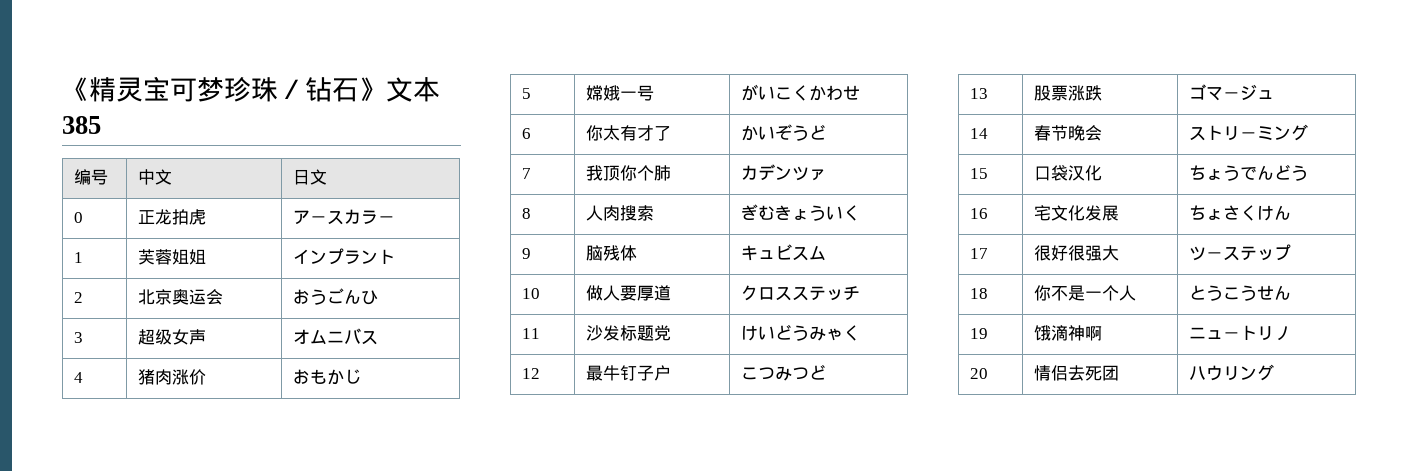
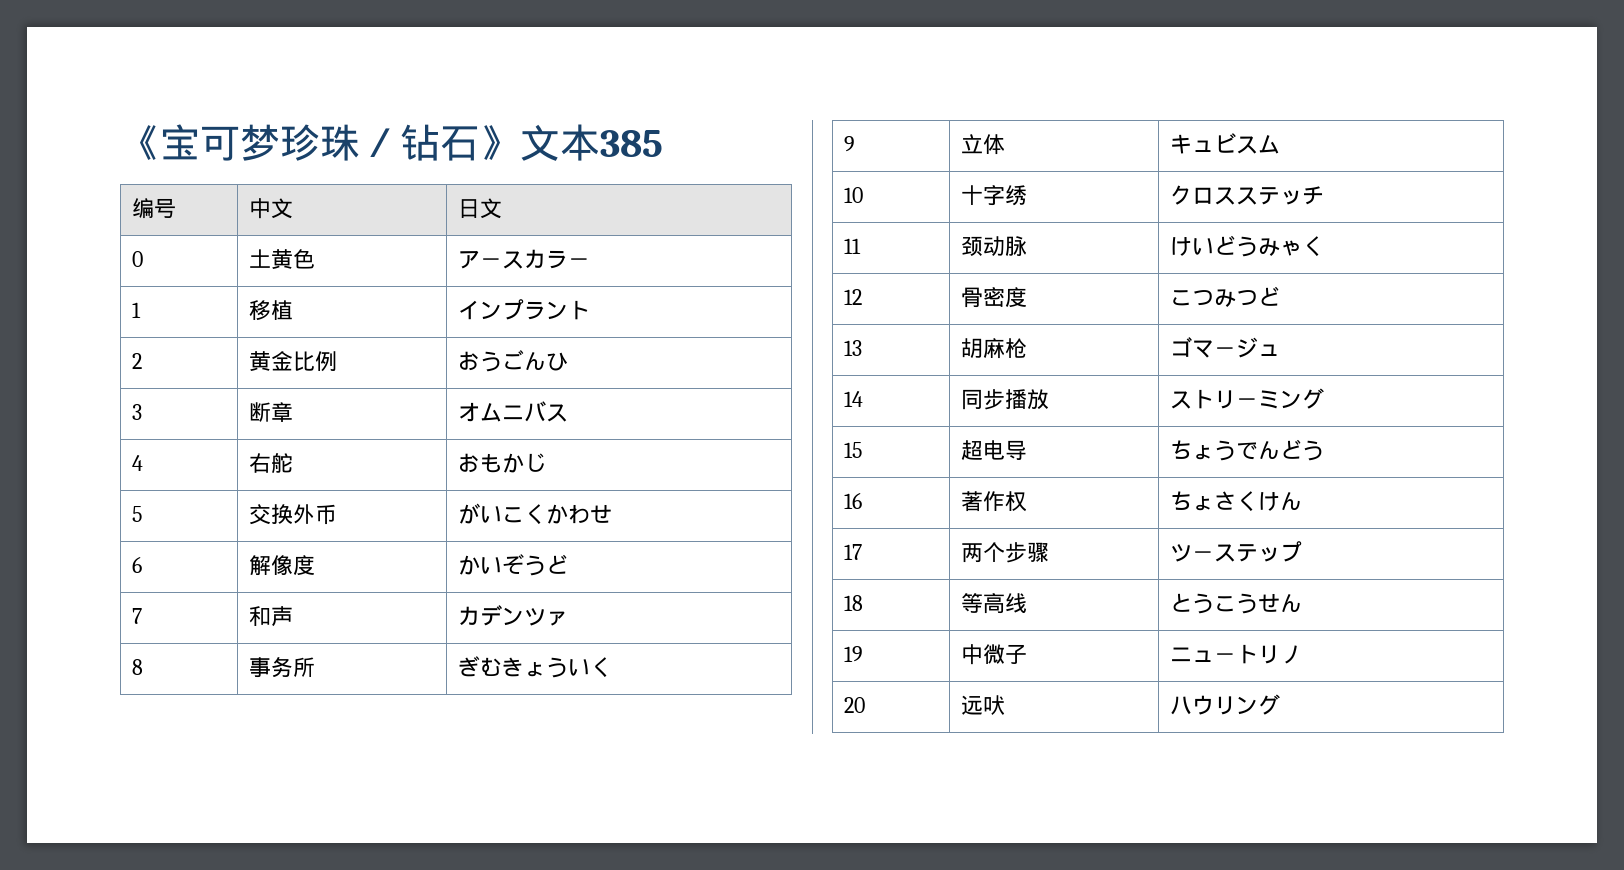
[89,77,143,102] 精灵 -> (160, 142) none
[137,209,206,225] 正龙拍虎 -> [249,249,316,269] 土黄色
[137,249,206,265] 芙蓉姐姐 -> [249,300,294,321] 移植
[137,289,223,305] 北京奥运会 -> [249,351,338,372] 黄金比例
[137,329,206,345] 超级女声 -> [249,402,294,422] 断章
[137,369,206,385] 猪肉涨价 -> [249,453,294,473] 右舵
[585,85,654,101] 嫦娥一号 -> [249,504,338,525] 交换外币
[585,125,671,141] 你太有才了 -> [249,555,316,576] 解像度
[585,165,671,181] 我顶你个肺 -> [249,606,294,627] 和声
[585,205,654,221] 人肉搜索 -> [249,657,316,678] 事务所
[585,245,620,261] 脑残 -> [961,134,984,154] 立
[585,285,671,301] 做人要厚道 -> [961,185,1028,206] 十字绣
[585,325,671,341] 沙发标题党 -> [961,236,1028,256] 颈动脉
[585,365,671,381] 最牛钉子户 -> [961,287,1028,308] 骨密度
[1033,85,1102,101] 股票涨跌 -> [961,338,1028,359] 胡麻枪
[1033,125,1102,141] 春节晚会 -> [961,389,1050,410] 同步播放
[1033,165,1102,181] 口袋汉化 -> [961,440,1028,461] 超电导
[1033,205,1119,221] 宅文化发展 -> [961,491,1028,512] 著作权
[1033,245,1119,261] 很好很强大 -> [961,542,1050,563] 两个步骤
[1033,285,1136,301] 你不是一个人 -> [961,593,1028,614] 等高线
[1033,325,1102,341] 饿滴神啊 -> [961,644,1028,665] 中微子
[1033,365,1119,381] 情侣去死团 -> [961,695,1006,715] 远吠

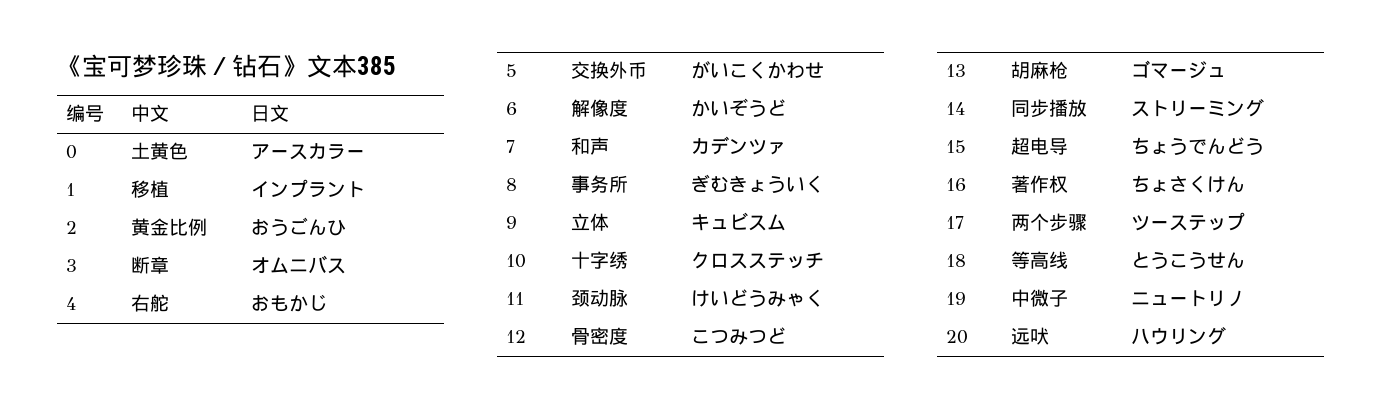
[480,249,591,269] －スカラ－ -> [269,143,365,160] ースカラー
[1214,347,1237,356] － -> [1168,69,1188,77] ー
[1236,398,1259,407] － -> [1187,107,1207,115] ー
[1192,551,1215,560] － -> [1149,221,1169,229] ー
[1214,653,1237,662] － -> [1168,297,1188,305] ー

